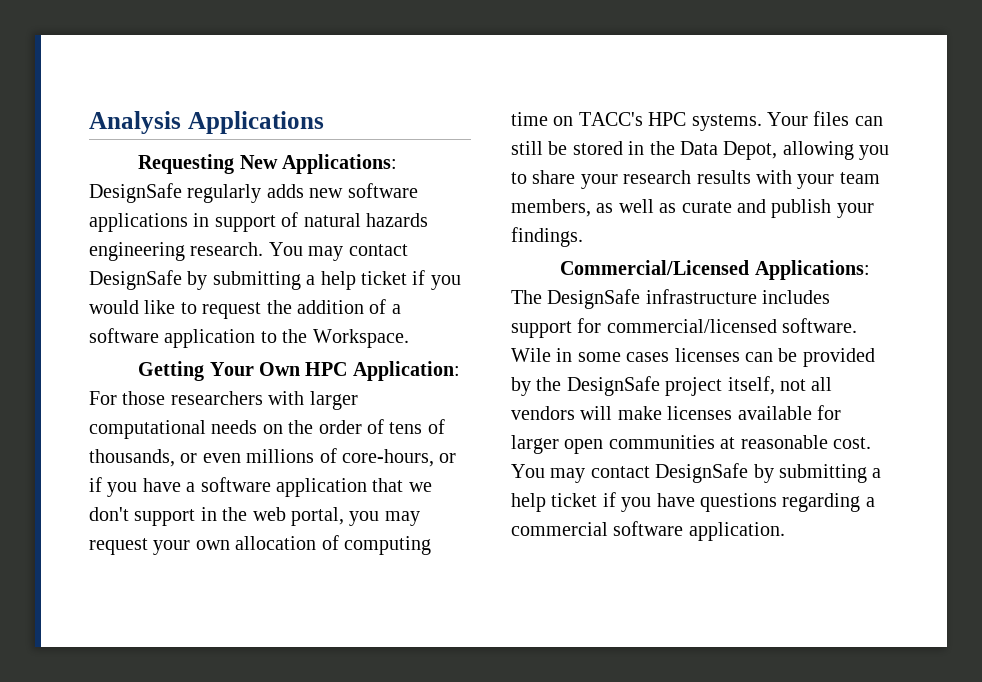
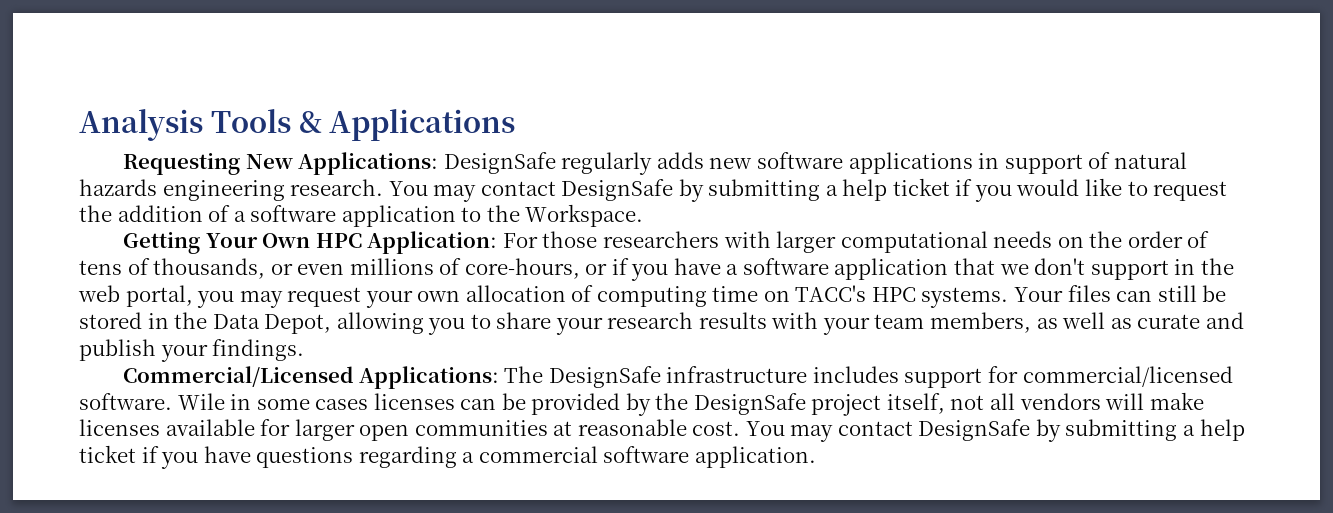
(181, 122) none -> [210,109,322,133] Tools &

